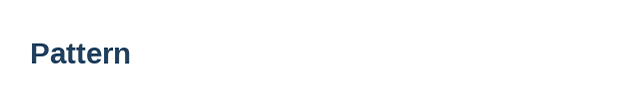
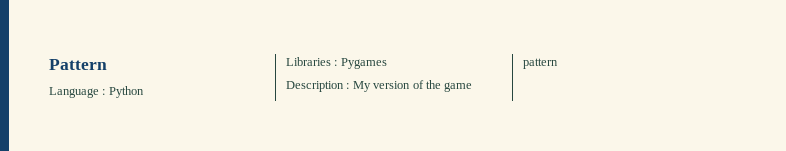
(132, 53) none -> [49,86,144,98] [286,57,387,69] [286,80,473,92] [523,58,558,69] // Language : Python // Libraries : Pygames // Description : My version of the game pattern

